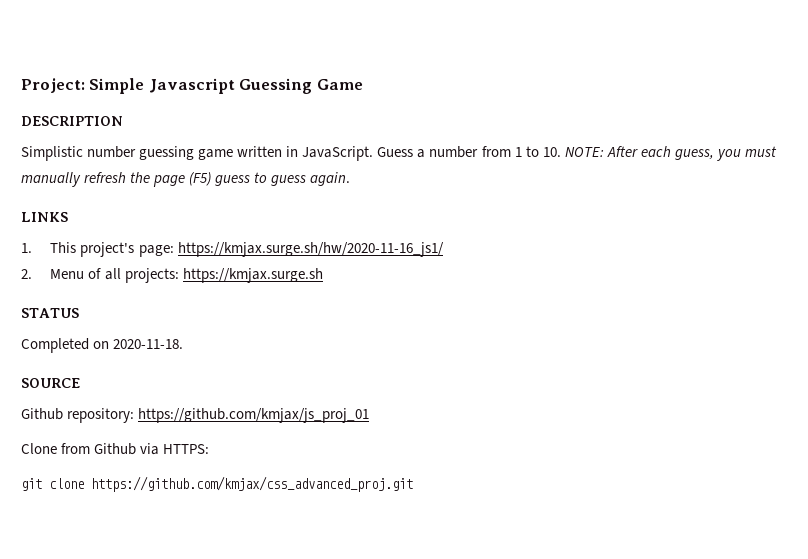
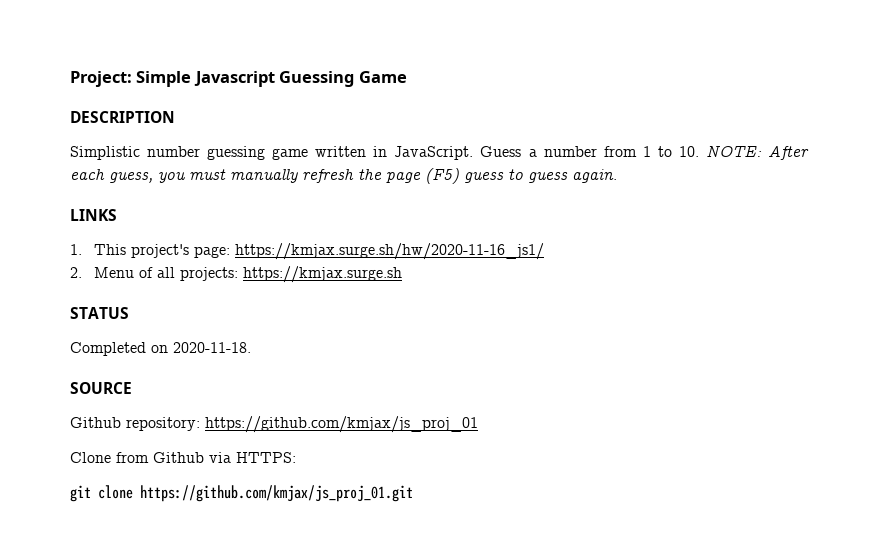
[91,476,413,492] https://github.com/kmjax/css_advanced_proj.git -> [140,485,413,502] https://github.com/kmjax/js_proj_01.git

